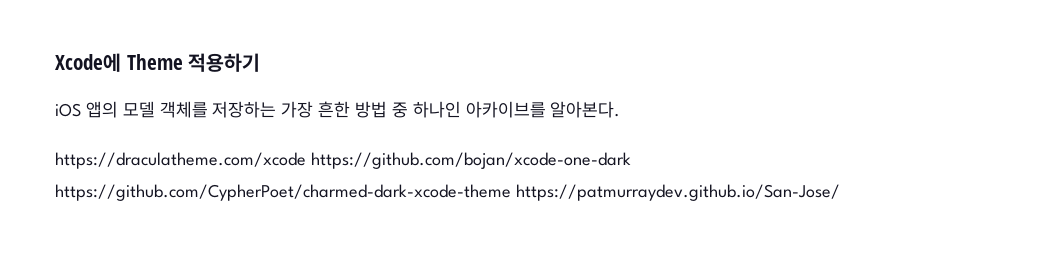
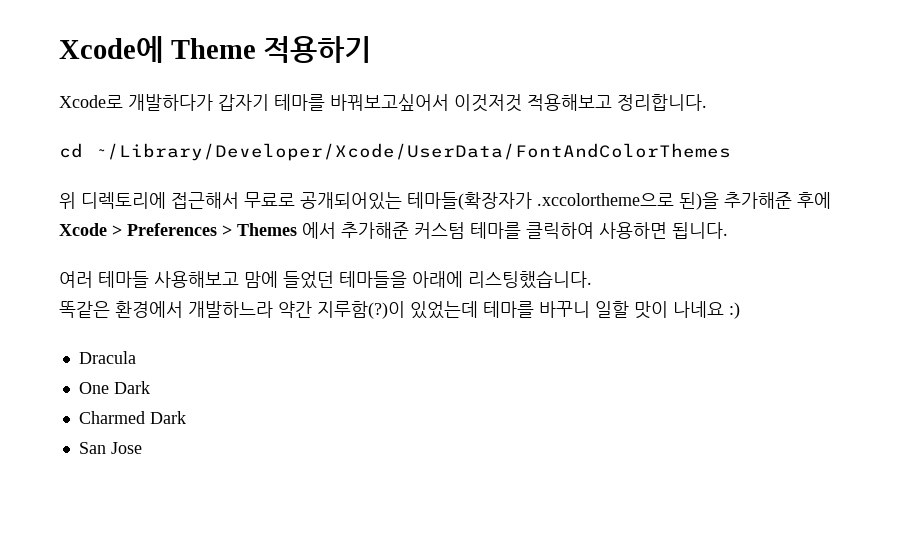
[55,101,621,118] [55,152,631,169] [55,184,840,201] iOS 앱의 모델 객체를 저장하는 가장 흔한 방법 중 하나인 아카이브를 알아본다. // https://draculatheme.com/xcode https://github.com/bojan/xcode-one-dark https://github.com/CypherPoet/charmed-dark-xcode-theme https://patmurraydev.github.io/San-Jose/ -> [59,94,707,112] [59,143,731,161] [59,192,831,210] [59,222,728,239] [59,270,592,289] [59,301,740,319] [78,351,136,364] [78,381,150,394] [78,411,186,424] [78,442,142,454] Xcode로 개발하다가 갑자기 테마를 바꿔보고싶어서 이것저것 적용해보고 정리합니다. // cd ~/Library/Developer/Xcode/UserData/FontAndColorThemes // 위 디렉토리에 접근해서 무료로 공개되어있는 테마들(확장자가 .xccolortheme으로 된)을 추가해준 후에 Xcode > Preferences > Themes 에서 추가해준 커스텀 테마를 클릭하여 사용하면 됩니다. // 여러 테마들 사용해보고 맘에 들었던 테마들을 아래에 리스팅했습니다. // 똑같은 환경에서 개발하느라 약간 지루함(?)이 있었는데 테마를 바꾸니 일할 맛이 나네요 :) // Dracula // One Dark // Charmed Dark // San Jose

